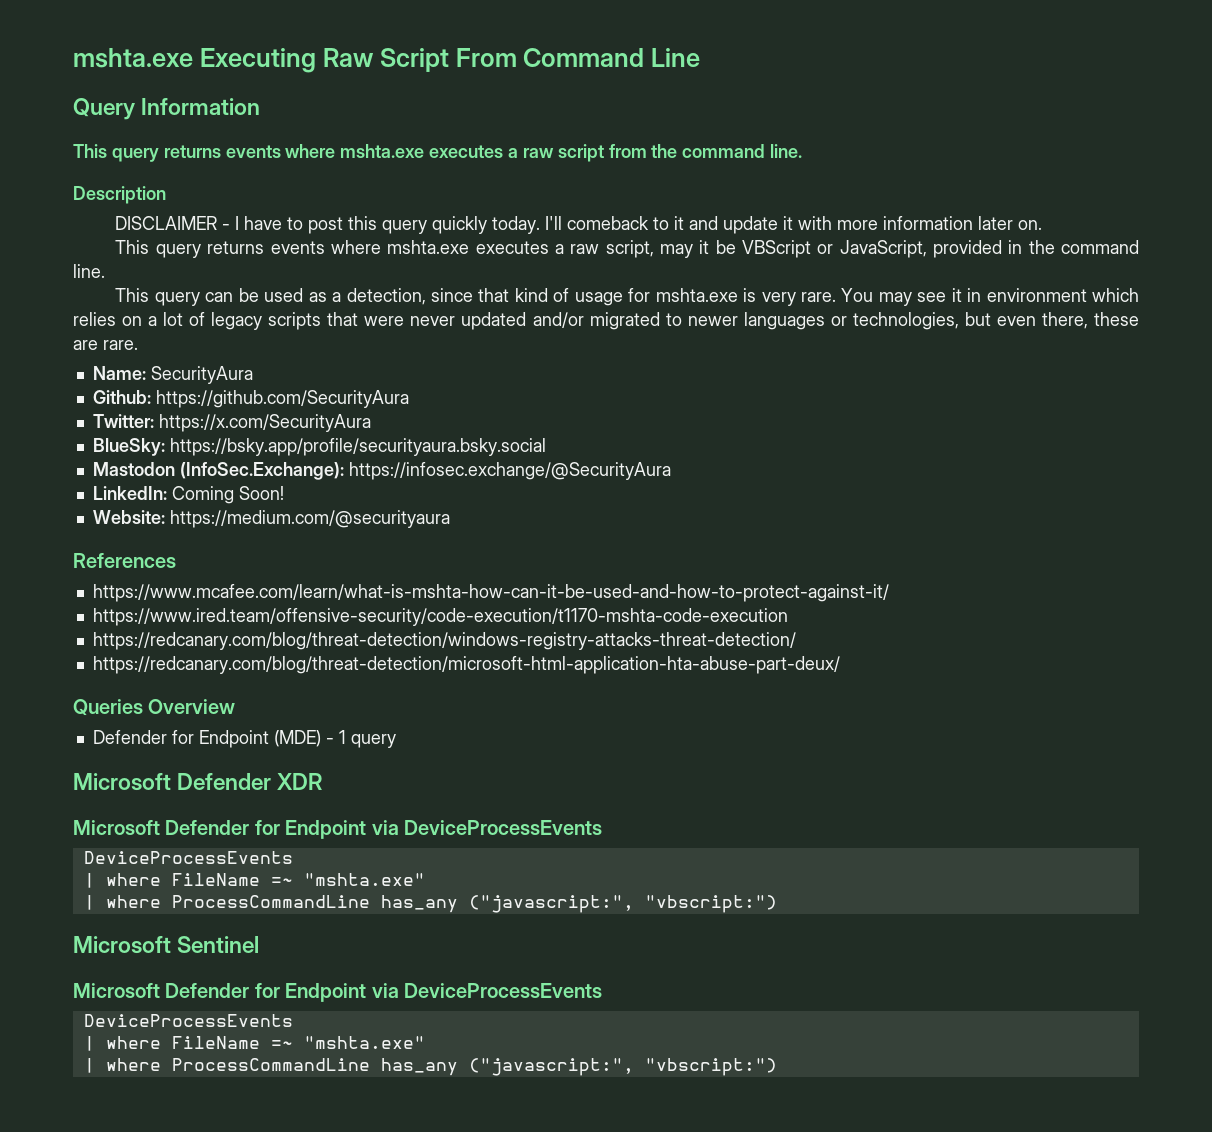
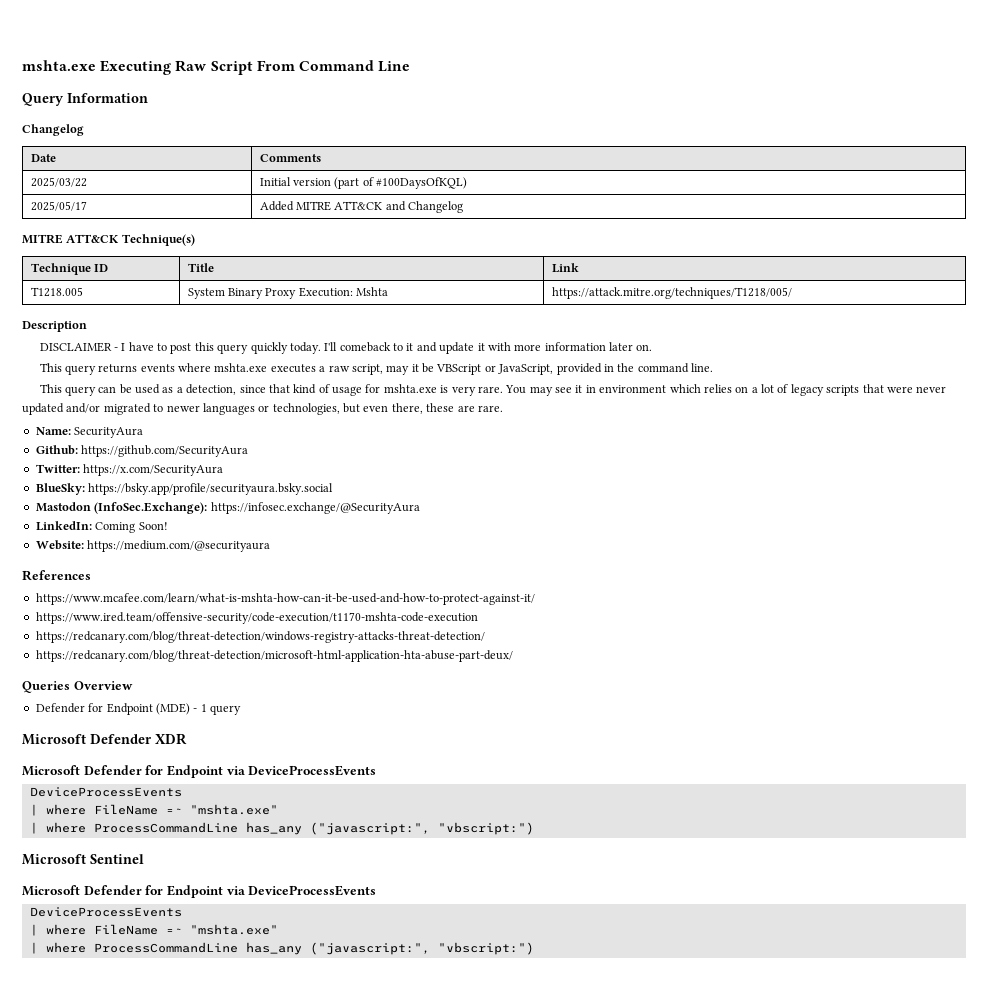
[73,144,803,162] This query returns events where mshta.exe executes a raw script from the command line. -> [22,124,84,136] [30,154,56,162] [259,154,321,162] [30,177,87,187] [259,177,467,189] [30,201,87,211] [259,201,463,213] [22,234,195,246] [30,263,108,275] [187,263,214,272] [551,263,579,273] [30,287,83,297] [187,287,388,299] [551,287,792,299] Changelog // Date | Comments // 2025/03/22 | Initial version (part of #100DaysOfKQL) // 2025/05/17 | Added MITRE ATT&CK and Changelog // MITRE ATT&CK Technique(s) // Technique ID | Title | Link // T1218.005 | System Binary Proxy Execution: Mshta | https://attack.mitre.org/techniques/T1218/005/

